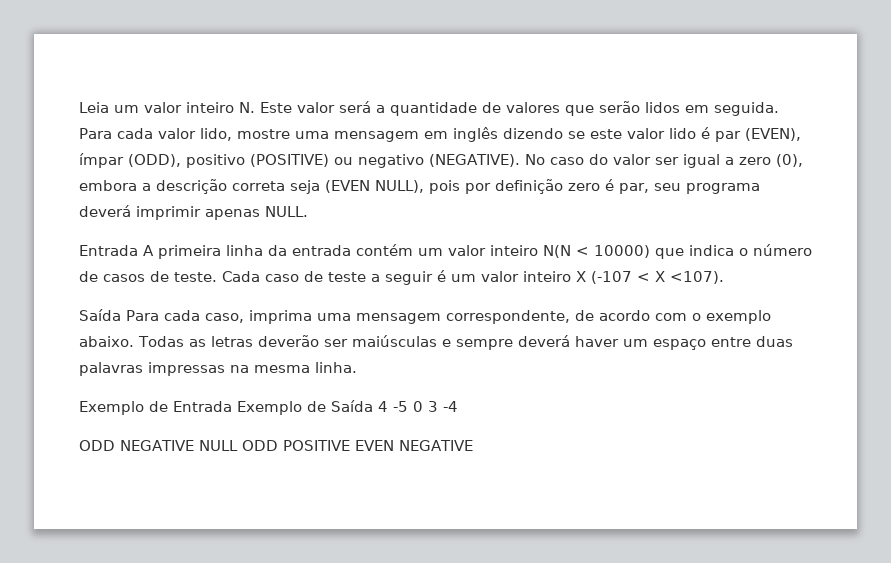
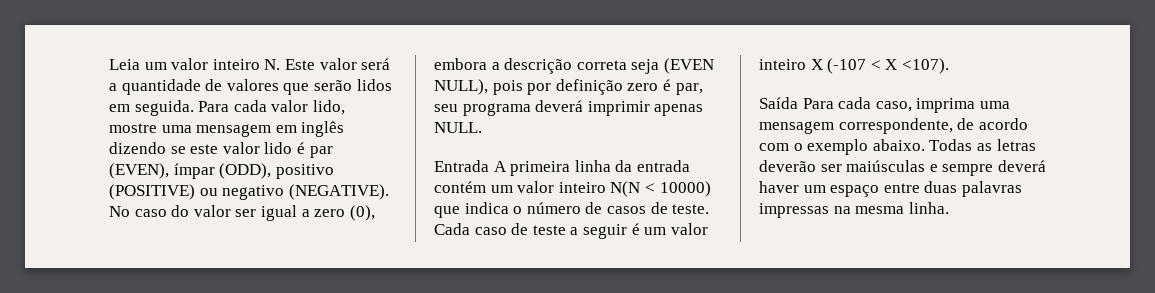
[79,400,458,415] [79,440,473,451] // Exemplo de Entrada Exemplo de Saída 4 -5 0 3 -4 // ODD NEGATIVE NULL ODD POSITIVE EVEN NEGATIVE -> (949, 208) none

